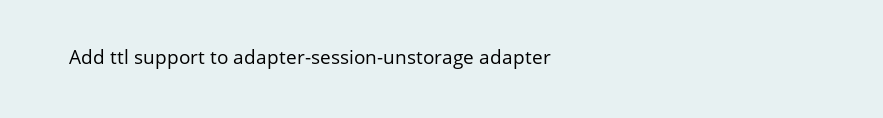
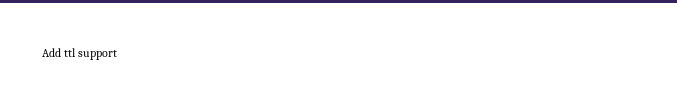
[210,49,551,69] to adapter-session-unstorage adapter -> (118, 55) none

